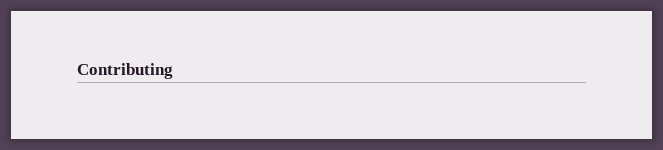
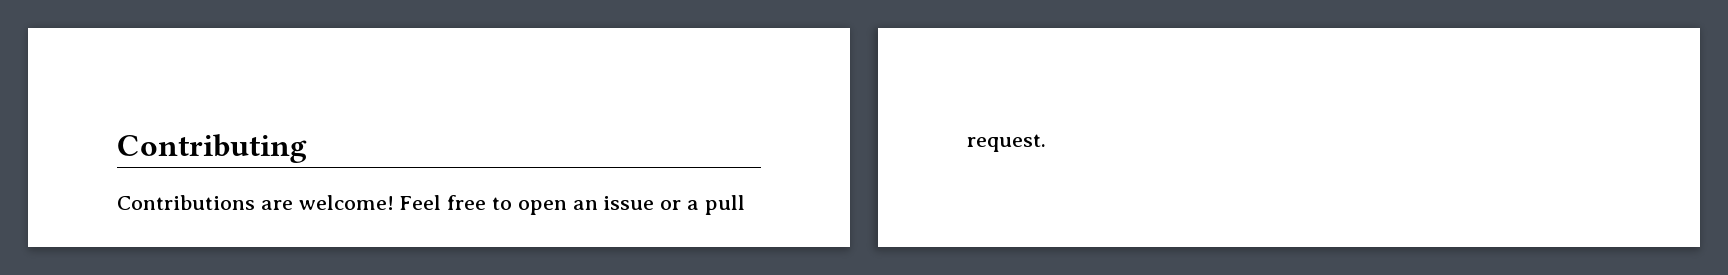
(173, 71) none -> [117,195,745,215] [967,134,1046,152] // Contributions are welcome! Feel free to open an issue or a pull request.

